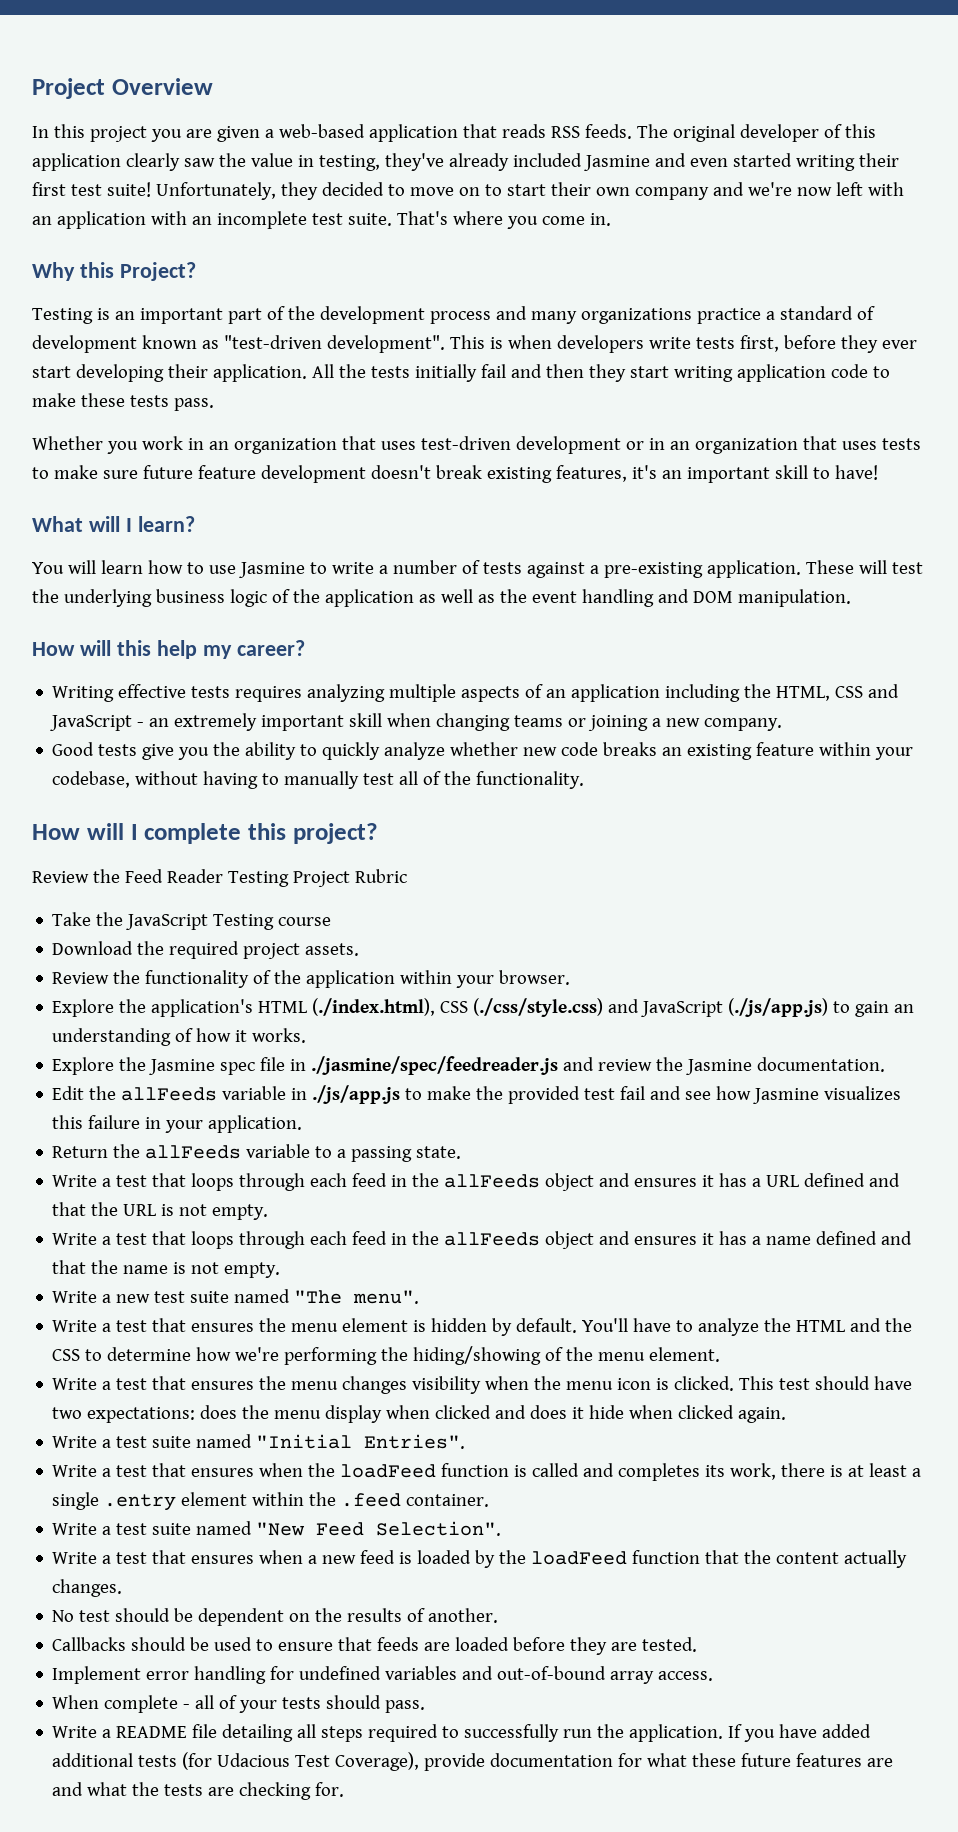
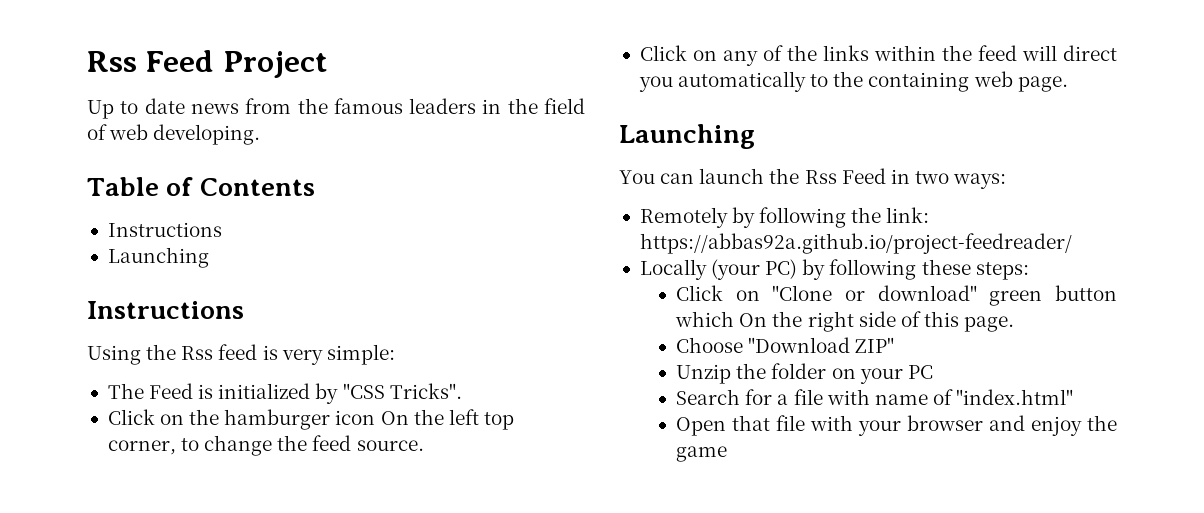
[32,78,213,99] [32,124,876,142] [32,153,899,171] [32,182,904,200] [32,211,611,229] [32,262,196,281] [32,306,875,324] [32,335,917,353] [32,364,890,382] [32,393,214,411] [32,436,921,454] [32,465,878,483] [32,516,195,532] [32,560,923,578] [32,589,851,607] [32,640,305,659] [52,684,900,702] [50,713,783,731] [52,742,914,760] [52,771,585,789] [32,823,378,844] [32,869,407,887] [52,912,332,930] [52,941,360,959] [52,970,571,988] [52,998,915,1017] [52,1028,307,1046] [52,1056,886,1075] [52,1085,902,1104] [52,1115,303,1133] [52,1144,462,1162] [52,1173,901,1191] [52,1202,269,1220] [52,1231,913,1249] [52,1260,281,1278] [52,1289,420,1304] [52,1318,913,1336] [52,1346,721,1365] [52,1376,913,1394] [52,1405,787,1423] [52,1434,466,1449] [52,1463,922,1481] [52,1492,490,1511] [52,1521,502,1536] [52,1550,908,1568] [52,1579,123,1597] [52,1608,499,1626] [52,1637,698,1655] [52,1666,714,1684] [52,1695,426,1713] [52,1724,872,1742] [52,1752,894,1771] [52,1782,345,1800] Project Overview // In this project you are given a web-based application that reads RSS feeds. The original developer of this application clearly saw the value in testing, they've already included Jasmine and even started writing their first test suite! Unfortunately, they decided to move on to start their own company and we're now left with an application with an incomplete test suite. That's where you come in. // Why this Project? // Testing is an important part of the development process and many organizations practice a standard of development known as "test-driven development". This is when developers write tests first, before they ever start developing their application. All the tests initially fail and then they start writing application code to make these tests pass. // Whether you work in an organization that uses test-driven development or in an organization that uses tests to make sure future feature development doesn't break existing features, it's an important skill to have! // What will I learn? // You will learn how to use Jasmine to write a number of tests against a pre-existing application. These will test the underlying business logic of the application as well as the event handling and DOM manipulation. // How will this help my career? // Writing effective tests requires analyzing multiple aspects of an application including the HTML, CSS and JavaScript - an extremely important skill when changing teams or joining a new company. // Good tests give you the ability to quickly analyze whether new code breaks an existing feature within your codebase, without having to manually test all of the functionality. // How will I complete this project? // Review the Feed Reader Testing Project Rubric // Take the JavaScript Testing course // Download the required project assets. // Review the functionality of the application within your browser. // Explore the application's HTML (./index.html), CSS (./css/style.css) and JavaScript (./js/app.js) to gain an understanding of how it works. // Explore the Jasmine spec file in ./jasmine/spec/feedreader.js and review the Jasmine documentation. // Edit the allFeeds variable in ./js/app.js to make the provided test fail and see how Jasmine visualizes this failure in your application. // Return the allFeeds variable to a passing state. // Write a test that loops through each feed in the allFeeds object and ensures it has a URL defined and that the URL is not empty. // Write a test that loops through each feed in the allFeeds object and ensures it has a name defined and that the name is not empty. // Write a new test suite named "The menu". // Write a test that ensures the menu element is hidden by default. You'll have to analyze the HTML and the CSS to determine how we're performing the hiding/showing of the menu element. // Write a test that ensures the menu changes visibility when the menu icon is clicked. This test should have two expectations: does the menu display when clicked and does it hide when clicked again. // Write a test suite named "Initial Entries". // Write a test that ensures when the loadFeed function is called and completes its work, there is at least a single .entry element within the .feed container. // Write a test suite named "New Feed Selection". // Write a test that ensures when a new feed is loaded by the loadFeed function that the content actually changes. // No test should be dependent on the results of another. // Callbacks should be used to ensure that feeds are loaded before they are tested. // Implement error handling for undefined variables and out-of-bound array access. // When complete - all of your tests should pass. // Write a README file detailing all steps required to successfully run the application. If you have added additional tests (for Udacious Test Coverage), provide documentation for what these future features are and what the tests are checking for. -> [87,50,328,78] [87,98,585,119] [87,124,261,145] [87,177,315,196] [107,222,222,237] [107,247,209,268] [87,301,244,319] [87,344,395,365] [107,383,462,404] [107,409,514,430] [107,435,424,456] [639,45,1117,66] [638,71,1068,92] [619,124,755,149] [619,168,1007,189] [639,207,930,228] [639,233,1072,254] [639,259,1029,280] [676,285,1117,306] [675,311,1015,332] [676,337,895,353] [676,363,933,384] [676,389,1074,405] [676,415,1117,436] [676,446,728,462] Rss Feed Project // Up to date news from the famous leaders in the field of web developing. // Table of Contents // Instructions // Launching // Instructions // Using the Rss feed is very simple: // The Feed is initialized by "CSS Tricks". // Click on the hamburger icon On the left top corner, to change the feed source. // Click on any of the links within the feed will direct you automatically to the containing web page. // Launching // You can launch the Rss Feed in two ways: // Remotely by following the link: https://abbas92a.github.io/project-feedreader/ // Locally (your PC) by following these steps: // Click on "Clone or download" green button which On the right side of this page. // Choose "Download ZIP" // Unzip the folder on your PC // Search for a file with name of "index.html" // Open that file with your browser and enjoy the game

